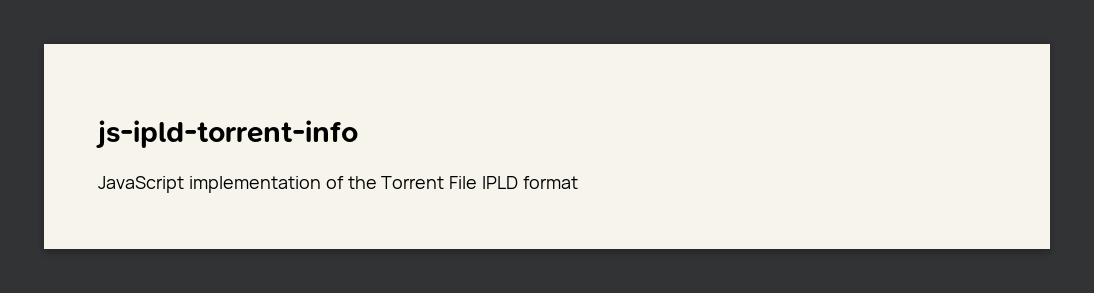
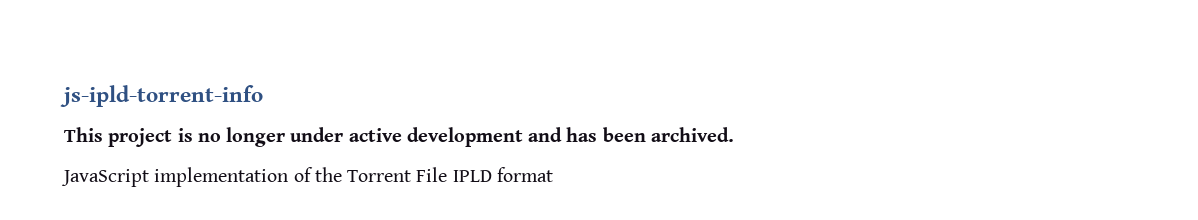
(358, 134) none -> [64,127,734,147] // This project is no longer under active development and has been archived.

